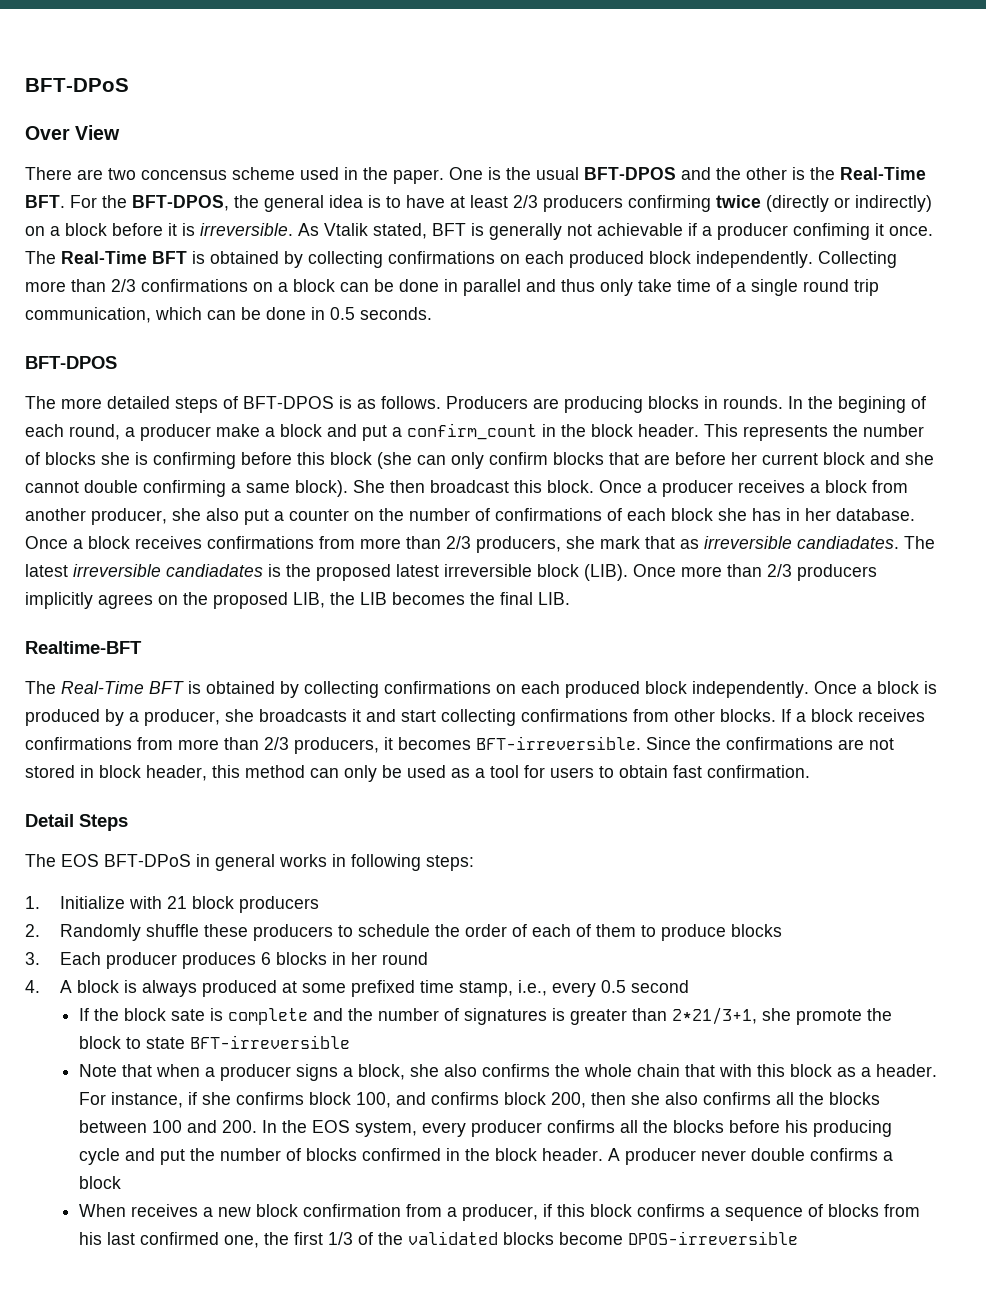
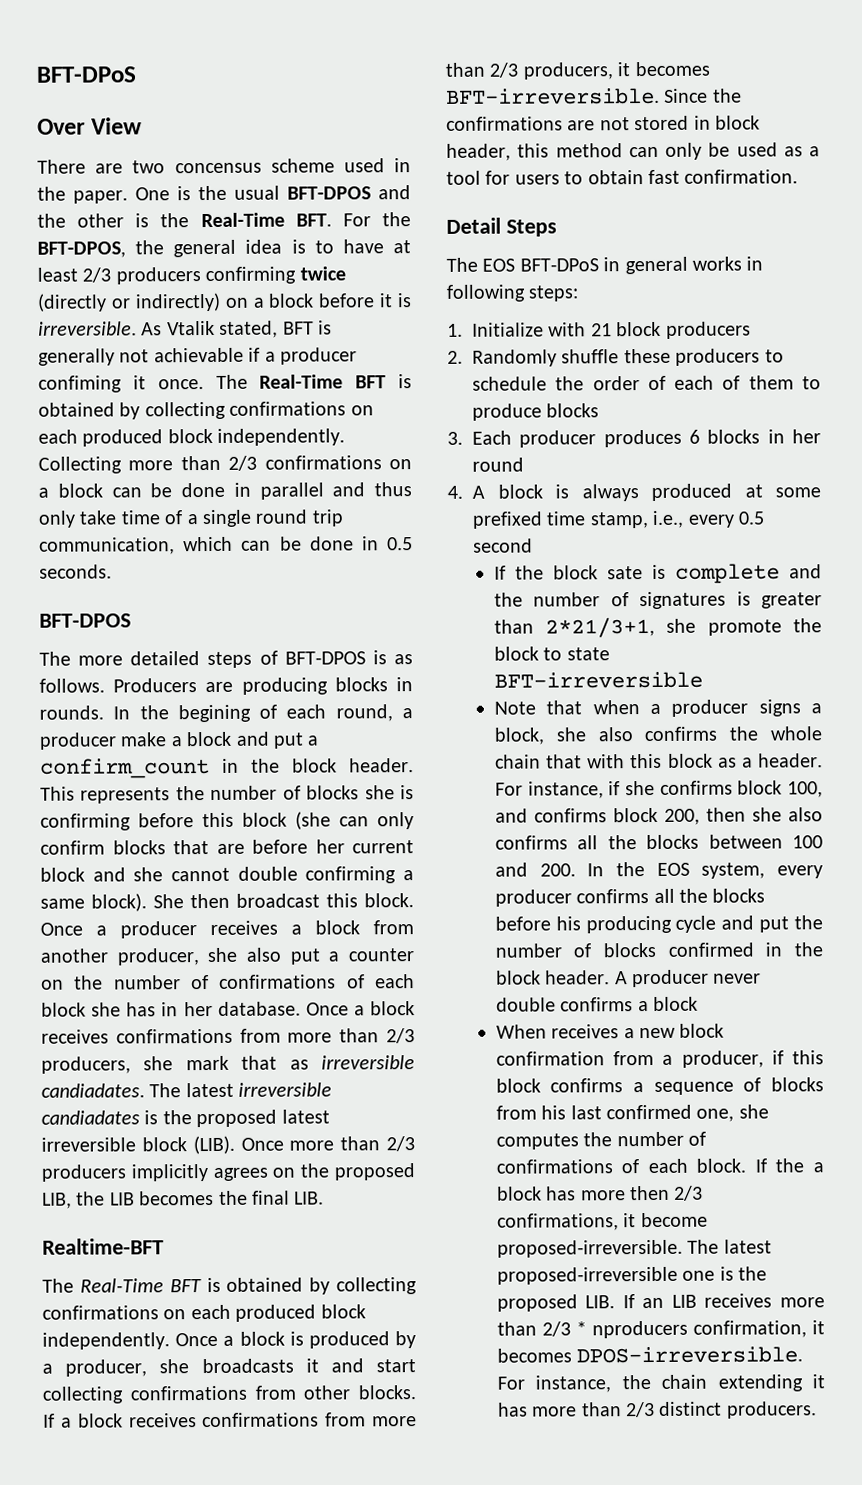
[264,1231,799,1245] the first 1/3 of the validated blocks become DPOS-irreversible -> [738,1104,769,1119] [495,1131,707,1150] [495,1158,824,1174] [496,1185,704,1201] [496,1212,708,1231] [496,1239,772,1258] [496,1266,768,1285] [496,1293,825,1312] [496,1320,825,1339] [496,1346,804,1364] [496,1374,825,1393] [496,1401,817,1419] she computes the number of confirmations of each block. If the a block has more then 2/3 confirmations, it become proposed-irreversible. The latest proposed-irreversible one is the proposed LIB. If an LIB receives more than 2/3 * nproducers confirmation, it becomes DPOS-irreversible. For instance, the chain extending it has more than 2/3 distinct producers.

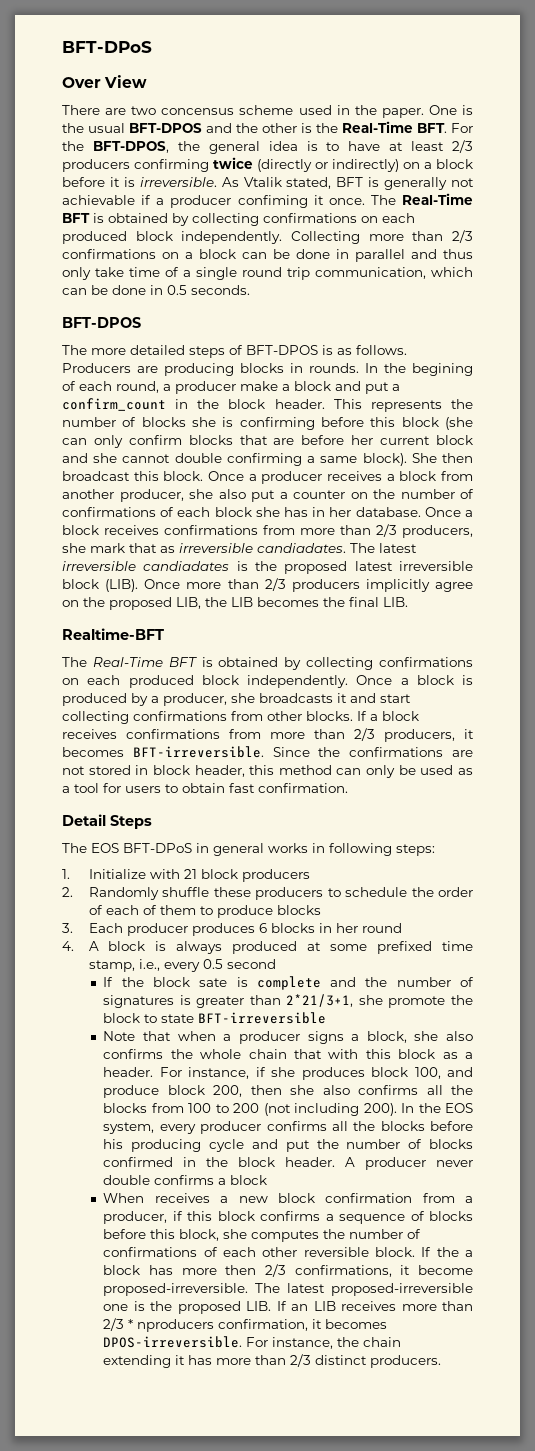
[212,1167,268,1181] agrees -> [435,582,473,592] agree
[659,780,733,795] confirms -> [301,1067,365,1080] produces
[533,808,607,823] confirms -> [103,1085,160,1098] produce
[708,834,823,849] [494,862,576,877] between 100 and 200. -> [151,1103,397,1116] from 100 to 200 (not including 200).
[495,1104,735,1122] from his last confirmed one, -> [103,1229,220,1241] before this block,
(688, 1166) none -> [262,1247,369,1257] other reversible

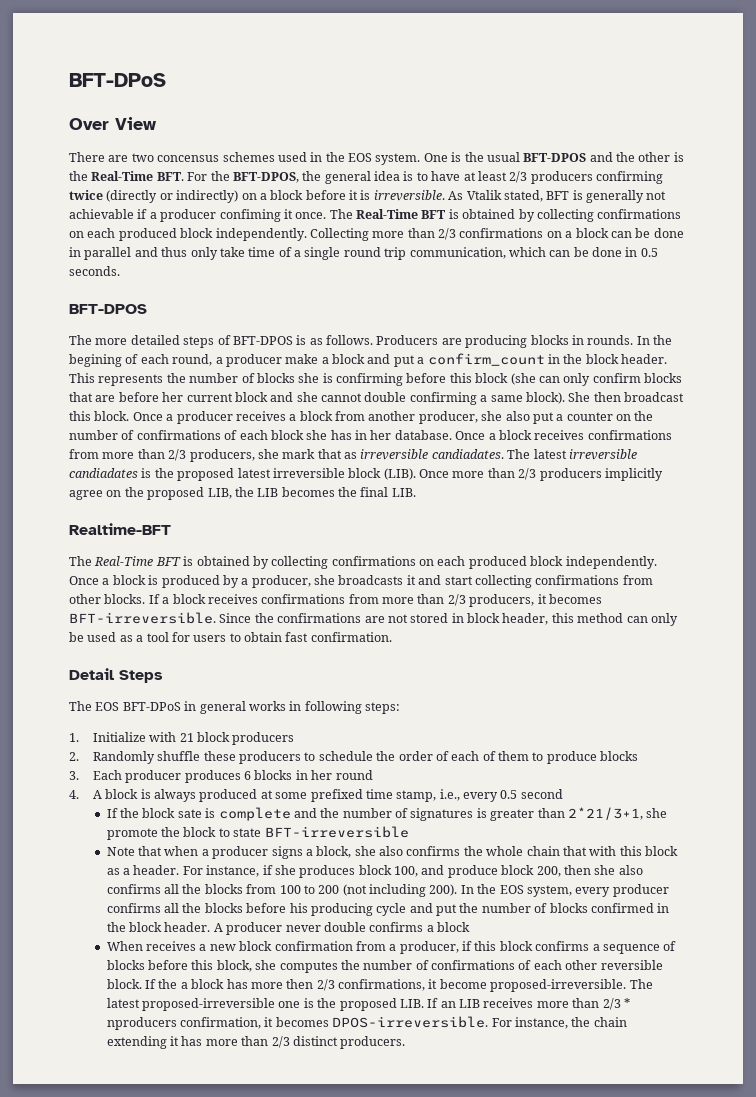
[239,105,294,115] scheme -> [222,152,275,162] schemes
[381,108,424,118] paper. -> [348,153,421,165] EOS system.

